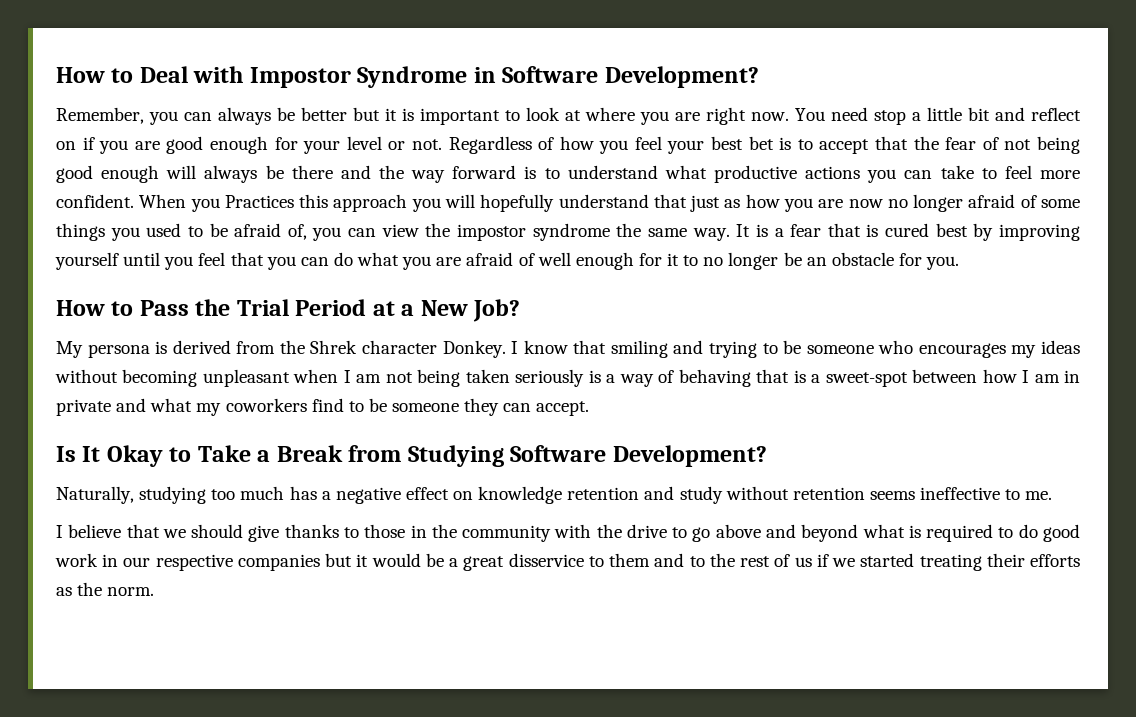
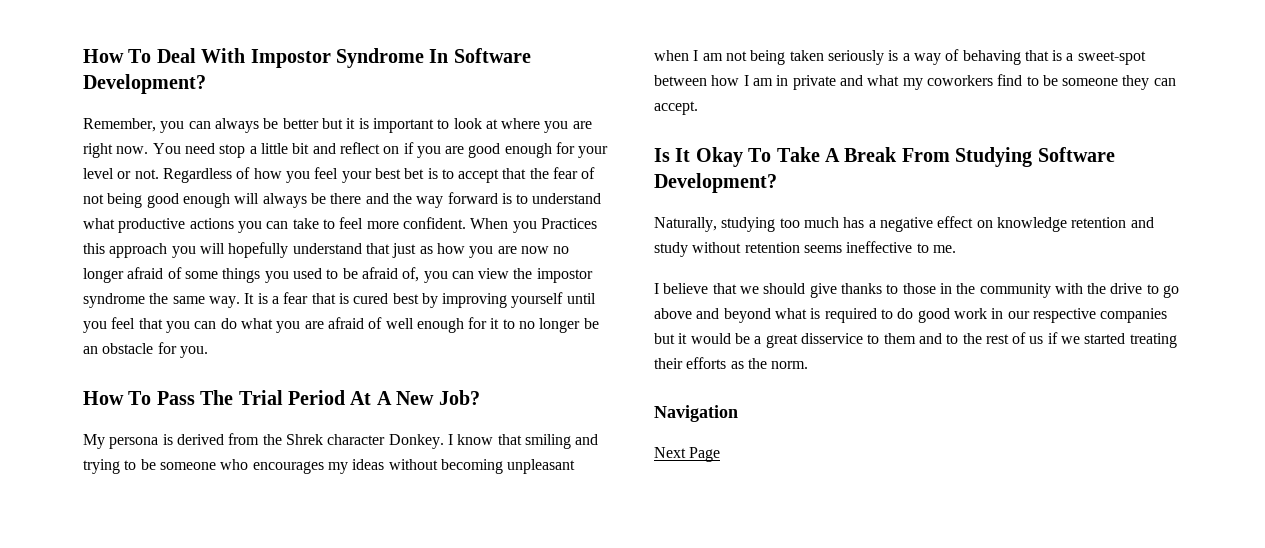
[56,66,244,83] How to Deal with -> [83,48,246,63] How To Deal With
[473,67,496,83] in -> [429,49,449,63] In
[111,299,415,316] to Pass the Trial Period at a -> [128,390,392,405] To Pass The Trial Period At A
[169,445,402,462] to Take a Break from -> [748,147,950,162] To Take A Break From
(155, 591) none -> [654,405,738,422] [654,447,721,462] // Navigation // Next Page

